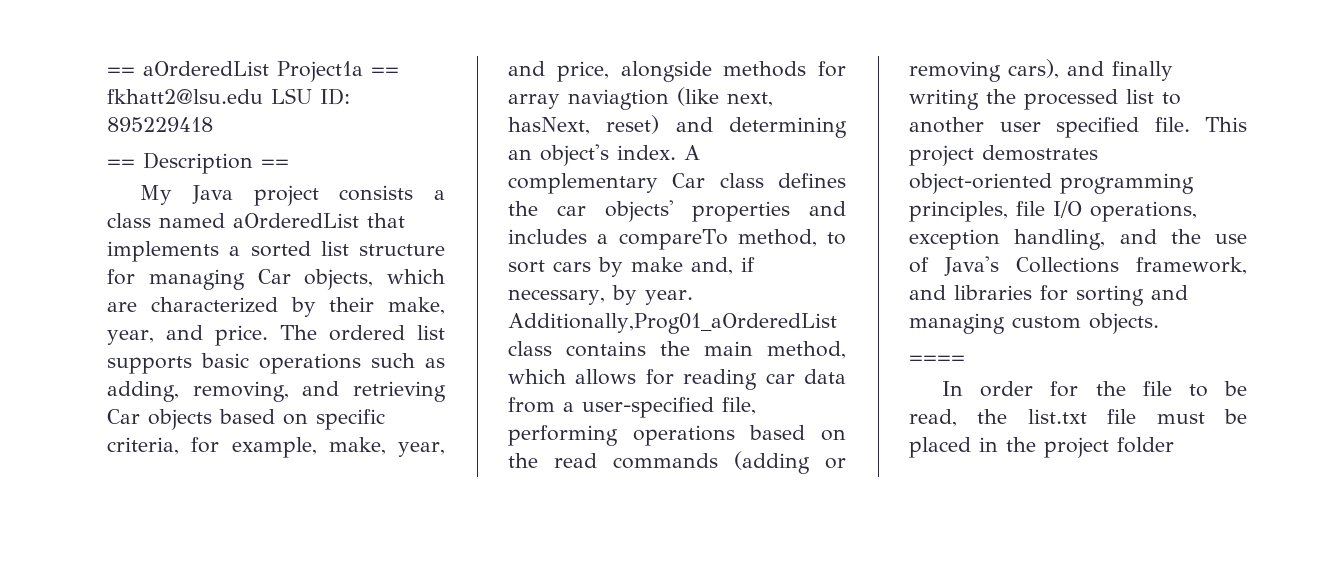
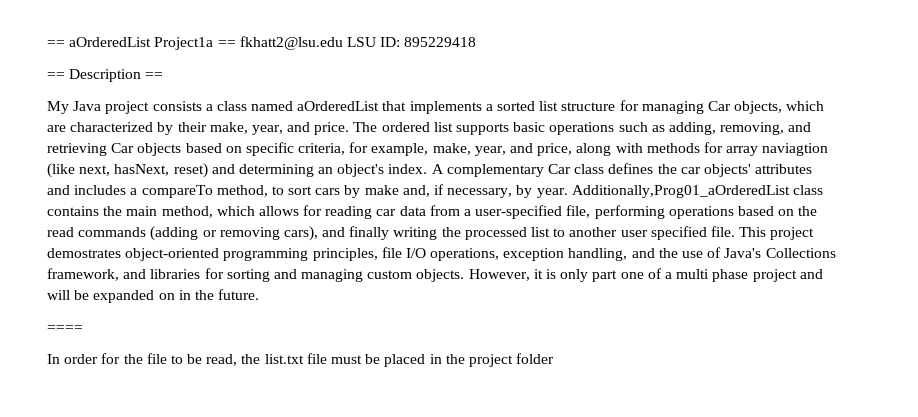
[620,61,712,82] alongside -> [576,143,643,156] along with
[692,201,791,222] properties -> [755,164,813,174] attributes
(1159, 323) none -> [468,268,823,282] [47,289,260,303] However, it is only part one of a multi phase project and will be expanded on in the future.

